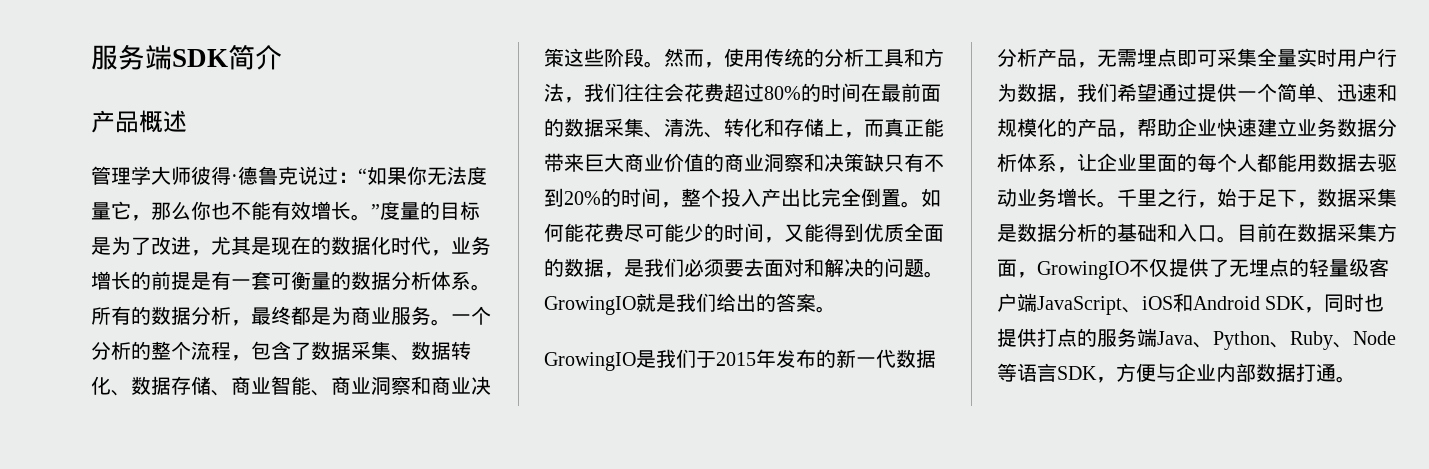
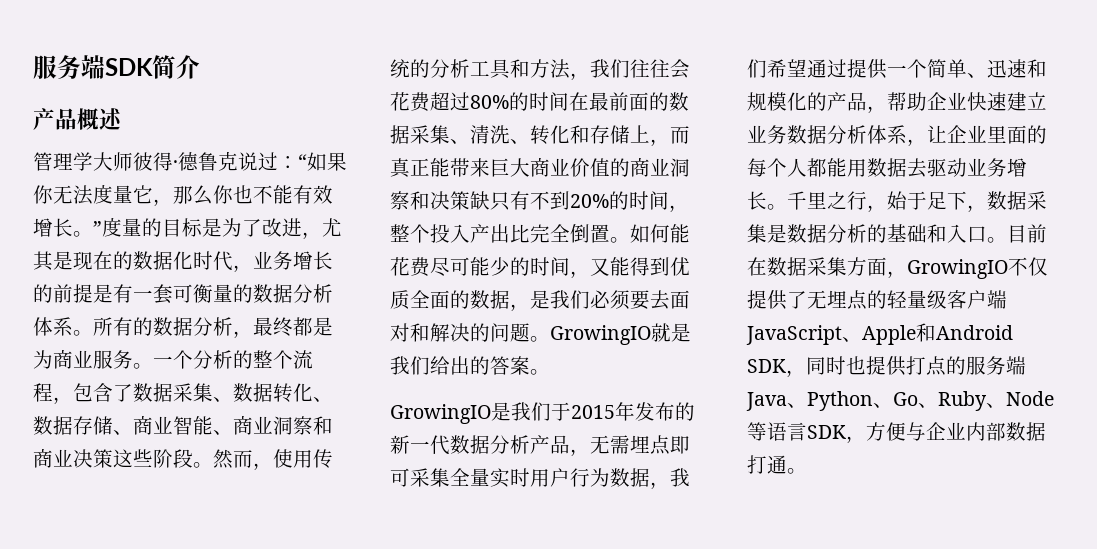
[1142,296,1173,310] iOS -> [862,325,916,345] Apple
(1290, 345) none -> [893,392,938,408] Go、

